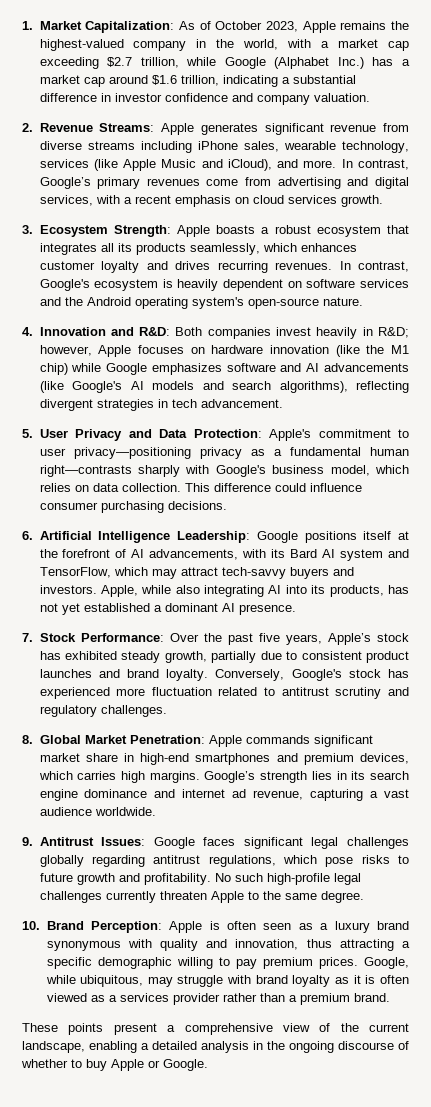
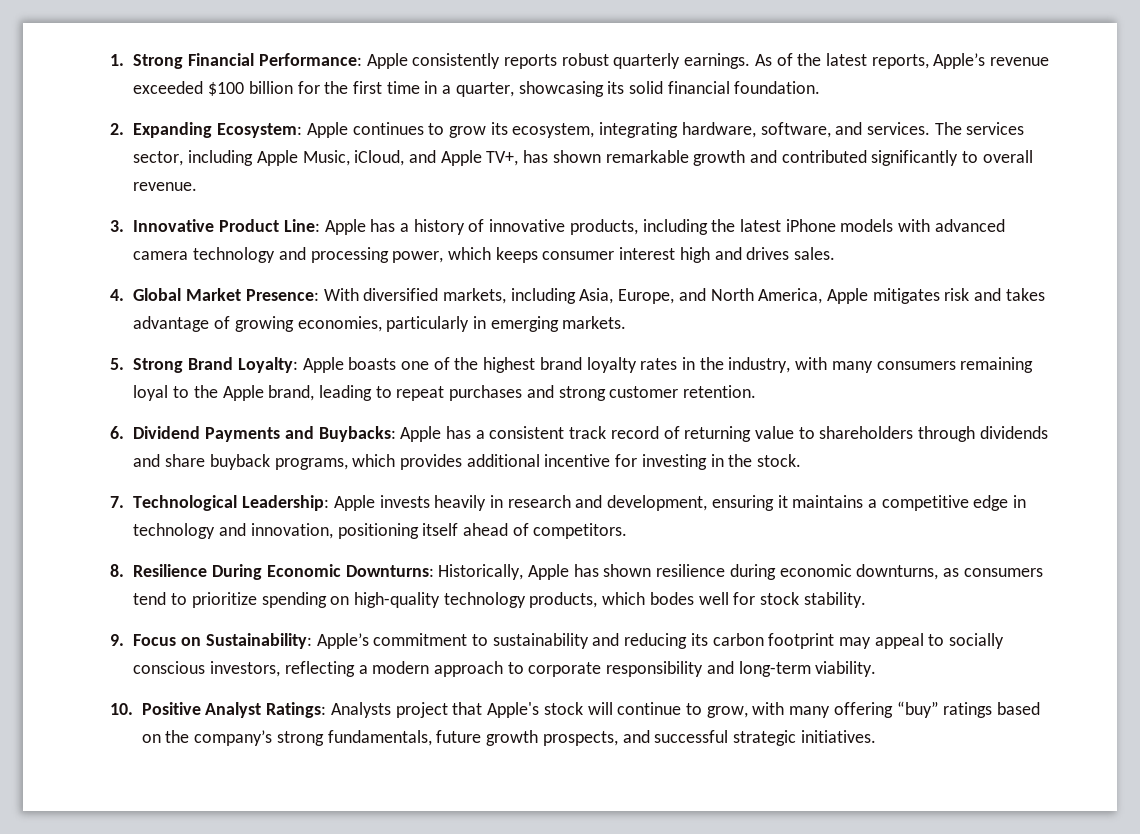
[39,21,409,33] [39,39,409,51] [39,57,410,69] [39,75,356,87] [39,93,370,105] [22,123,409,135] [39,141,409,153] [39,159,409,171] [39,177,409,189] [39,195,383,207] [22,225,410,237] [39,243,357,255] [39,261,409,273] [39,279,410,291] [39,297,363,309] [22,327,409,339] [39,345,409,357] [39,363,409,375] [39,381,409,393] [39,399,283,411] [22,429,409,441] [39,447,409,459] [39,465,409,477] [39,483,362,492] [39,501,227,513] [22,531,409,543] [39,549,409,561] [39,567,354,579] [39,585,410,597] [39,603,296,615] [22,633,409,645] [39,651,409,663] [39,669,410,681] [39,687,410,699] [39,705,167,717] [22,735,373,747] [39,753,409,765] [38,771,410,783] [39,789,409,801] [39,807,156,816] [22,837,409,849] [39,855,409,867] [39,873,361,885] [39,891,364,903] [22,921,410,933] [46,939,411,951] [46,957,409,969] [45,975,409,987] [46,993,390,1005] [22,1023,409,1035] [22,1041,409,1053] [21,1059,208,1071] Market Capitalization: As of October 2023, Apple remains the highest-valued company in the world, with a market cap exceeding $2.7 trillion, while Google (Alphabet Inc.) has a market cap around $1.6 trillion, indicating a substantial difference in investor confidence and company valuation. // 2. Revenue Streams: Apple generates significant revenue from diverse streams including iPhone sales, wearable technology, services (like Apple Music and iCloud), and more. In contrast, Google’s primary revenues come from advertising and digital services, with a recent emphasis on cloud services growth. // 3. Ecosystem Strength: Apple boasts a robust ecosystem that integrates all its products seamlessly, which enhances customer loyalty and drives recurring revenues. In contrast, Google's ecosystem is heavily dependent on software services and the Android operating system's open-source nature. // 4. Innovation and R&D: Both companies invest heavily in R&D; however, Apple focuses on hardware innovation (like the M1 chip) while Google emphasizes software and AI advancements (like Google's AI models and search algorithms), reflecting divergent strategies in tech advancement. // 5. User Privacy and Data Protection: Apple's commitment to user privacy—positioning privacy as a fundamental human right—contrasts sharply with Google's business model, which relies on data collection. This difference could influence consumer purchasing decisions. // 6. Artificial Intelligence Leadership: Google positions itself at the forefront of AI advancements, with its Bard AI system and TensorFlow, which may attract tech-savvy buyers and investors. Apple, while also integrating AI into its products, has not yet established a dominant AI presence. // 7. Stock Performance: Over the past five years, Apple’s stock has exhibited steady growth, partially due to consistent product launches and brand loyalty. Conversely, Google's stock has experienced more fluctuation related to antitrust scrutiny and regulatory challenges. // 8. Global Market Penetration: Apple commands significant market share in high-end smartphones and premium devices, which carries high margins. Google’s strength lies in its search engine dominance and internet ad revenue, capturing a vast audience worldwide. // 9. Antitrust Issues: Google faces significant legal challenges globally regarding antitrust regulations, which pose risks to future growth and profitability. No such high-profile legal challenges currently threaten Apple to the same degree. // 10. Brand Perception: Apple is often seen as a luxury brand synonymous with quality and innovation, thus attracting a specific demographic willing to pay premium prices. Google, while ubiquitous, may struggle with brand loyalty as it is often viewed as a services provider rather than a premium brand. // These points present a comprehensive view of the current landscape, enabling a detailed analysis in the ongoing discourse of whether to buy Apple or Google. -> [133,53,1050,69] [133,81,821,97] [110,122,1025,138] [133,150,1033,166] [133,182,198,191] [110,219,1005,235] [133,247,836,263] [110,288,1045,304] [133,316,627,332] [110,357,1034,373] [133,385,757,401] [110,426,1048,442] [133,454,802,470] [110,495,1027,511] [133,523,628,539] [110,564,1043,580] [133,592,866,608] [110,633,1005,649] [133,661,877,677] [110,701,1041,718] [141,730,876,746] Strong Financial Performance: Apple consistently reports robust quarterly earnings. As of the latest reports, Apple’s revenue exceeded $100 billion for the first time in a quarter, showcasing its solid financial foundation. // 2. Expanding Ecosystem: Apple continues to grow its ecosystem, integrating hardware, software, and services. The services sector, including Apple Music, iCloud, and Apple TV+, has shown remarkable growth and contributed significantly to overall revenue. // 3. Innovative Product Line: Apple has a history of innovative products, including the latest iPhone models with advanced camera technology and processing power, which keeps consumer interest high and drives sales. // 4. Global Market Presence: With diversified markets, including Asia, Europe, and North America, Apple mitigates risk and takes advantage of growing economies, particularly in emerging markets. // 5. Strong Brand Loyalty: Apple boasts one of the highest brand loyalty rates in the industry, with many consumers remaining loyal to the Apple brand, leading to repeat purchases and strong customer retention. // 6. Dividend Payments and Buybacks: Apple has a consistent track record of returning value to shareholders through dividends and share buyback programs, which provides additional incentive for investing in the stock. // 7. Technological Leadership: Apple invests heavily in research and development, ensuring it maintains a competitive edge in technology and innovation, positioning itself ahead of competitors. // 8. Resilience During Economic Downturns: Historically, Apple has shown resilience during economic downturns, as consumers tend to prioritize spending on high-quality technology products, which bodes well for stock stability. // 9. Focus on Sustainability: Apple’s commitment to sustainability and reducing its carbon footprint may appeal to socially conscious investors, reflecting a modern approach to corporate responsibility and long-term viability. // 10. Positive Analyst Ratings: Analysts project that Apple's stock will continue to grow, with many offering “buy” ratings based on the company’s strong fundamentals, future growth prospects, and successful strategic initiatives.

